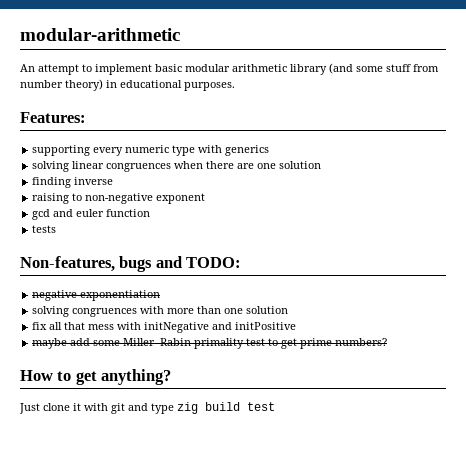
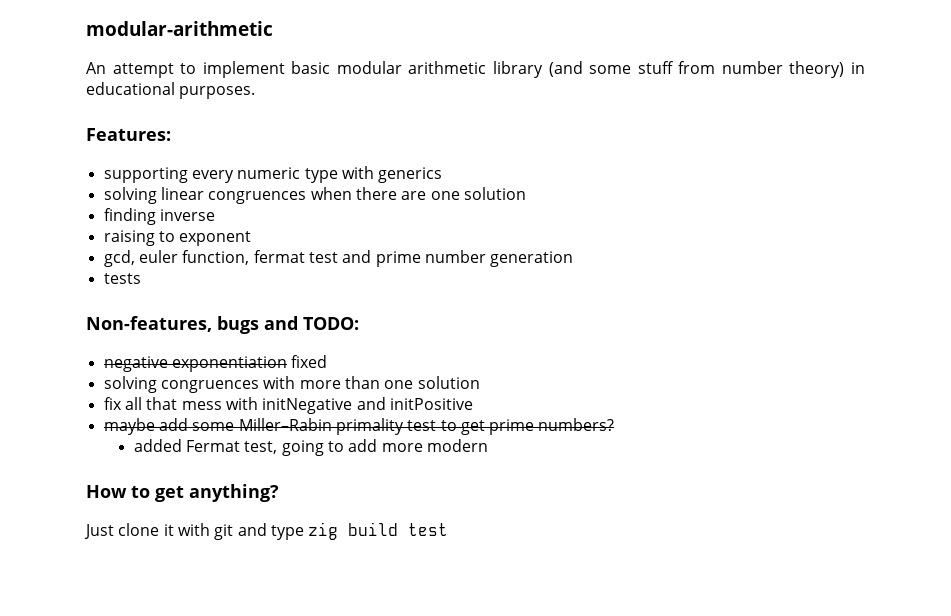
[85,193,154,204] non-negative -> (175, 236) none
[32,209,151,220] gcd and euler function -> [103,250,574,267] gcd, euler function, fermat test and prime number generation
(161, 295) none -> [291,355,328,368] fixed
(388, 342) none -> [133,439,489,456] // added Fermat test, going to add more modern

